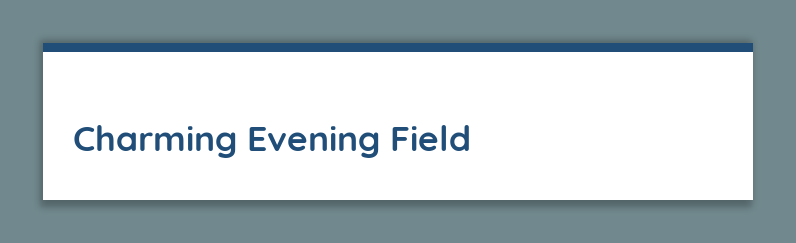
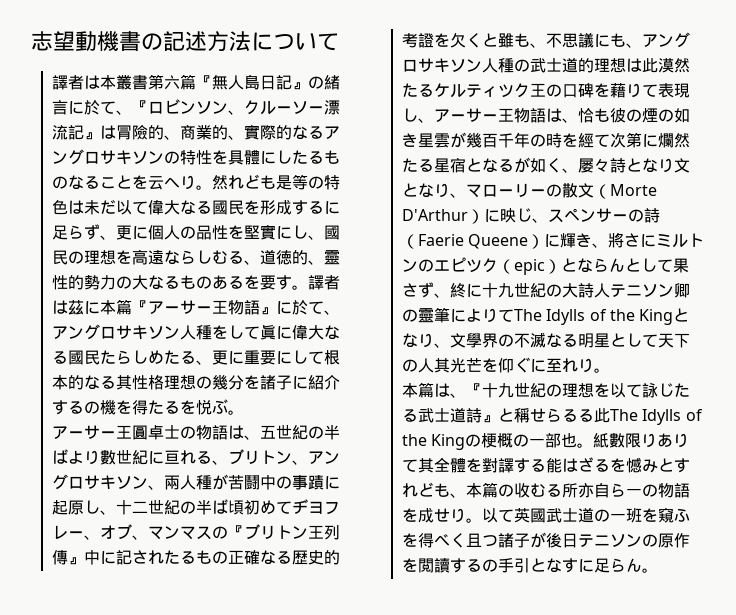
[73,125,471,158] Charming Evening Field -> [31,31,339,51] [52,74,341,90] [52,99,341,115] [52,124,341,140] [52,149,341,165] [52,174,341,190] [52,200,341,215] [52,224,341,240] [52,249,341,265] [52,275,341,290] [52,299,341,315] [52,324,341,340] [52,350,341,365] [52,374,341,390] [52,399,245,415] [52,425,341,440] [52,449,341,465] [52,474,341,490] [52,499,341,515] [52,524,341,540] [52,550,341,565] [402,32,691,48] [402,58,691,73] [402,83,691,98] [402,107,691,123] [402,132,691,148] [402,157,691,173] [402,183,658,199] [402,208,661,224] [402,232,705,249] [402,257,690,275] [402,282,691,298] [402,307,690,325] [402,332,691,348] [402,357,611,373] [402,382,691,398] [402,408,703,425] [402,433,690,450] [402,457,691,473] [402,482,691,498] [402,507,691,523] [402,532,691,548] [402,558,659,573] 志望動機書の記述方法について // 譯者は本叢書第六篇『無人島日記』の緒言に於て、『ロビンソン、クルーソー漂流記』は冐險的、商業的、實際的なるアングロサキソンの特性を具體にしたるものなることを云へり。然れども是等の特色は未だ以て偉大なる國民を形成するに足らず、更に個人の品性を堅實にし、國民の理想を高遠ならしむる、道徳的、靈性的勢力の大なるものあるを要す。譯者は茲に本篇『アーサー王物語』に於て、アングロサキソン人種をして眞に偉大なる國民たらしめたる、更に重要にして根本的なる其性格理想の幾分を諸子に紹介するの機を得たるを悦ぶ。 // アーサー王圓卓士の物語は、五世紀の半ばより數世紀に亘れる、ブリトン、アングロサキソン、兩人種が苦鬪中の事蹟に起原し、十二世紀の半ば頃初めてヂヨフレー、オブ、マンマスの『ブリトン王列傳』中に記されたるもの正確なる歴史的考證を欠くと雖も、不思議にも、アングロサキソン人種の武士道的理想は此漠然たるケルティツク王の口碑を藉りて表現し、アーサー王物語は、恰も彼の煙の如き星雲が幾百千年の時を經て次第に爛然たる星宿となるが如く、屡々詩となり文となり、マローリーの散文（Morte D'Arthur）に映じ、スペンサーの詩（Faerie Queene）に輝き、將さにミルトンのエピツク（epic）とならんとして果さず、終に十九世紀の大詩人テニソン卿の靈筆によりてThe Idylls of the Kingとなり、文學界の不滅なる明星として天下の人其光芒を仰ぐに至れり。 // 本篇は、『十九世紀の理想を以て詠じたる武士道詩』と稱せらるる此The Idylls of the Kingの梗概の一部也。紙數限りありて其全體を對譯する能はざるを憾みとすれども、本篇の收むる所亦自ら一の物語を成せり。以て英國武士道の一班を窺ふを得べく且つ諸子が後日テニソンの原作を閲讀するの手引となすに足らん。

